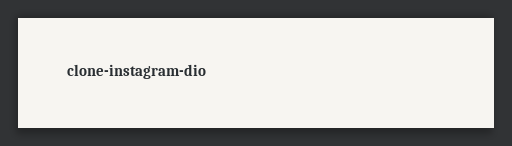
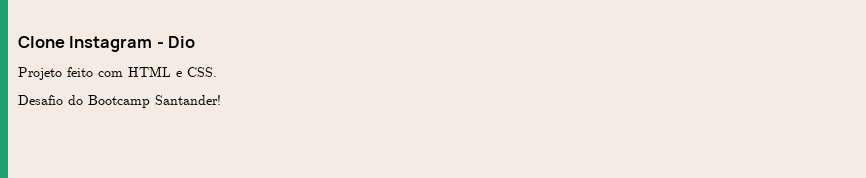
[67,64,206,79] clone-instagram-dio -> [18,36,196,52] [18,66,217,80] [18,95,221,108] Clone Instagram - Dio // Projeto feito com HTML e CSS. // Desafio do Bootcamp Santander!

